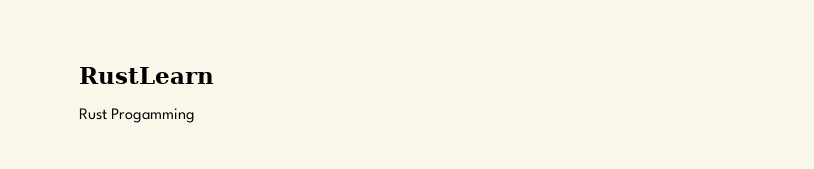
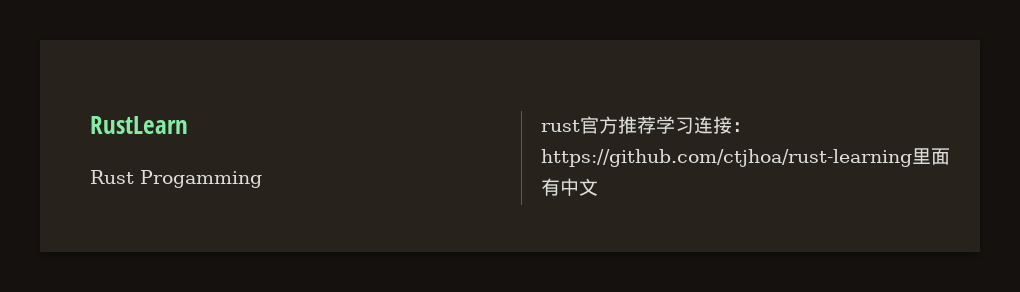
(196, 115) none -> [541,116,751,134] [541,148,950,167] [541,178,598,196] // rust官方推荐学习连接：https://github.com/ctjhoa/rust-learning里面有中文

